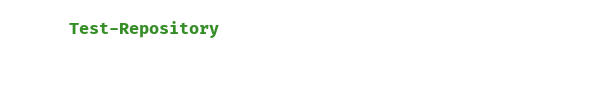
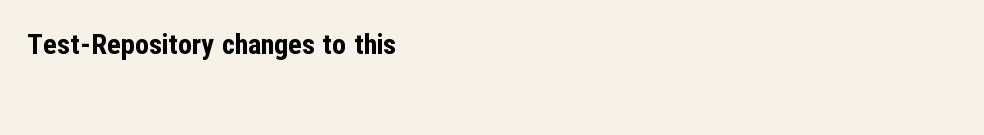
(219, 29) none -> [221,33,397,60] changes to this

